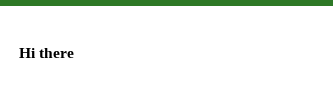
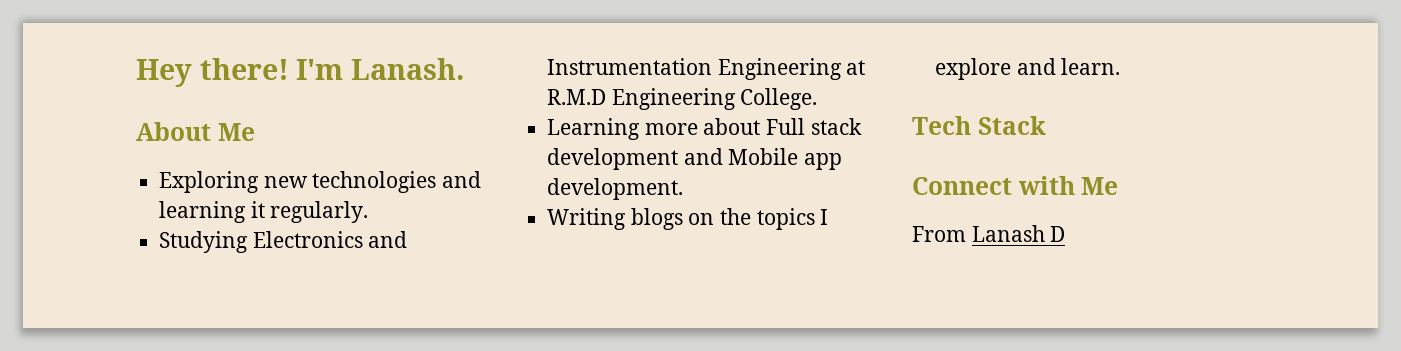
[19,48,75,58] Hi there -> [136,58,465,87] [136,122,255,141] [159,171,482,193] [159,201,369,223] [159,231,408,253] [547,58,866,80] [547,88,818,110] [547,118,862,140] [547,148,843,170] [547,178,684,200] [547,208,829,230] [935,58,1121,80] [912,116,1046,135] [912,176,1119,195] [912,225,1066,242] Hey there! I'm Lanash. // About Me // Exploring new technologies and learning it regularly. // Studying Electronics and Instrumentation Engineering at R.M.D Engineering College. // Learning more about Full stack development and Mobile app development. // Writing blogs on the topics I explore and learn. // Tech Stack // Connect with Me // From Lanash D

